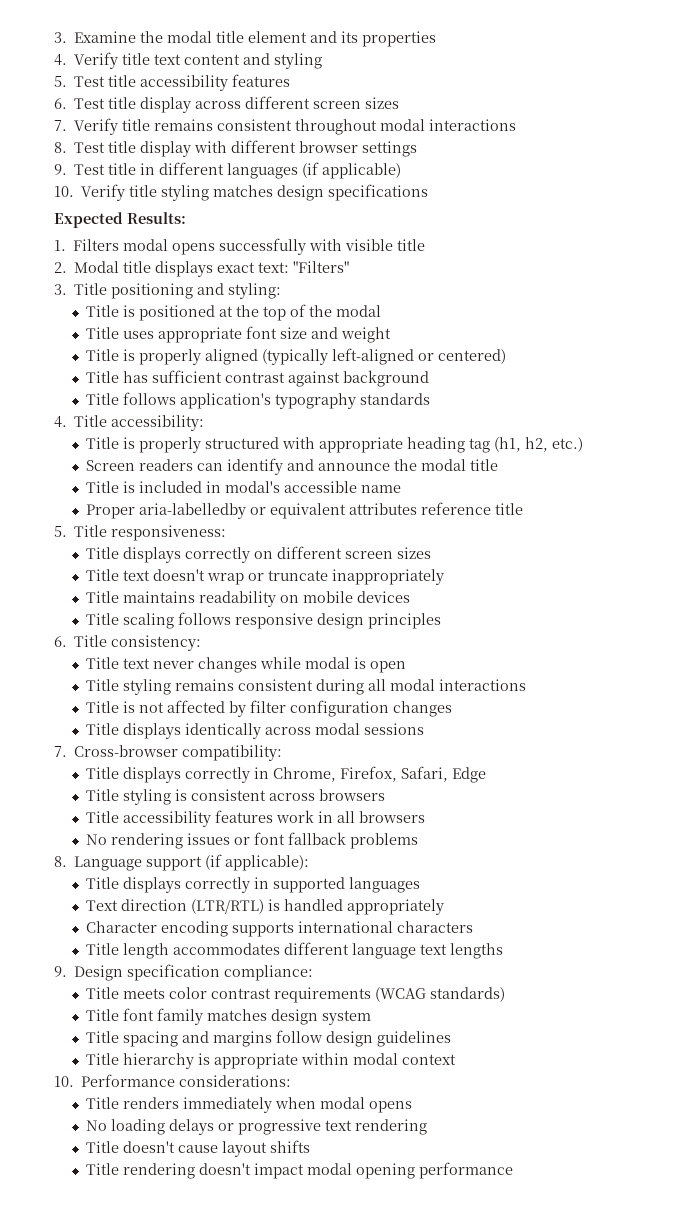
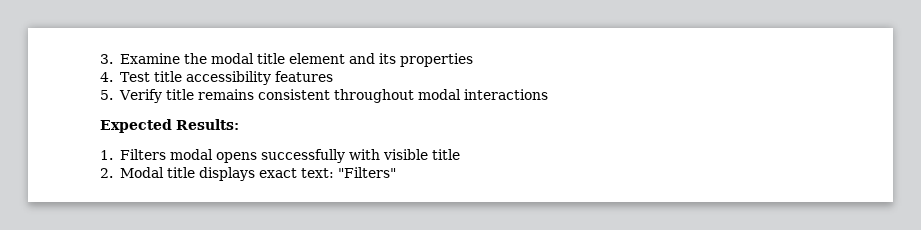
[74,52,323,69] [54,74,291,91] [54,96,400,113] [54,120,67,131] Verify title text content and styling // 5. Test title accessibility features // 6. Test title display across different screen sizes // 7. -> [119,71,333,85] [100,90,113,100] Test title accessibility features // 5.
[54,140,418,157] [54,162,402,179] [54,184,429,201] // 8. Test title display with different browser settings // 9. Test title in different languages (if applicable) // 10. Verify title styling matches design specifications -> (548, 94) none
[54,283,282,299] [86,304,382,321] [86,326,392,343] [86,348,507,365] [86,370,430,387] [86,392,431,409] [54,415,205,431] [86,437,584,453] [86,458,499,475] [86,481,402,493] [86,502,524,519] [54,525,227,541] [86,546,432,563] [86,569,445,585] [86,591,411,607] [86,612,442,629] [54,635,202,651] [86,657,407,673] [86,679,527,695] [86,700,453,717] [86,723,425,739] [54,745,283,761] [86,766,487,783] [86,789,386,805] [86,810,426,827] [86,832,419,849] [54,854,310,871] [86,877,421,893] [86,899,445,915] [86,921,474,937] [86,942,504,959] [54,964,314,981] [86,987,506,1003] [86,1008,372,1025] [86,1030,452,1047] [86,1053,457,1069] [54,1074,292,1087] [86,1097,413,1113] [86,1119,428,1135] [86,1140,311,1157] [86,1162,514,1179] // 3. Title positioning and styling: // Title is positioned at the top of the modal // Title uses appropriate font size and weight // Title is properly aligned (typically left-aligned or centered) // Title has sufficient contrast against background // Title follows application's typography standards // 4. Title accessibility: // Title is properly structured with appropriate heading tag (h1, h2, etc.) // Screen readers can identify and announce the modal title // Title is included in modal's accessible name // Proper aria-labelledby or equivalent attributes reference title // 5. Title responsiveness: // Title displays correctly on different screen sizes // Title text doesn't wrap or truncate inappropriately // Title maintains readability on mobile devices // Title scaling follows responsive design principles // 6. Title consistency: // Title text never changes while modal is open // Title styling remains consistent during all modal interactions // Title is not affected by filter configuration changes // Title displays identically across modal sessions // 7. Cross-browser compatibility: // Title displays correctly in Chrome, Firefox, Safari, Edge // Title styling is consistent across browsers // Title accessibility features work in all browsers // No rendering issues or font fallback problems // 8. Language support (if applicable): // Title displays correctly in supported languages // Text direction (LTR/RTL) is handled appropriately // Character encoding supports international characters // Title length accommodates different language text lengths // 9. Design specification compliance: // Title meets color contrast requirements (WCAG standards) // Title font family matches design system // Title spacing and margins follow design guidelines // Title hierarchy is appropriate within modal context // 10. Performance considerations: // Title renders immediately when modal opens // No loading delays or progressive text rendering // Title doesn't cause layout shifts // Title rendering doesn't impact modal opening performance -> (396, 172) none

